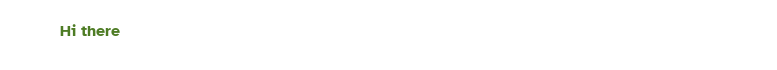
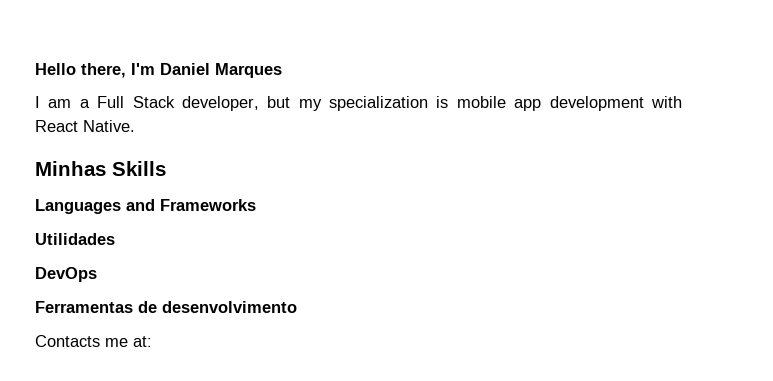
[60,24,120,36] Hi there -> [35,63,282,78] [35,96,682,111] [35,120,135,132] [35,161,166,176] [35,199,256,214] [35,233,115,245] [35,267,97,282] [35,301,297,313] [35,335,152,347] Hello there, I'm Daniel Marques // I am a Full Stack developer, but my specialization is mobile app development with React Native. // Minhas Skills // Languages and Frameworks // Utilidades // DevOps // Ferramentas de desenvolvimento // Contacts me at:

